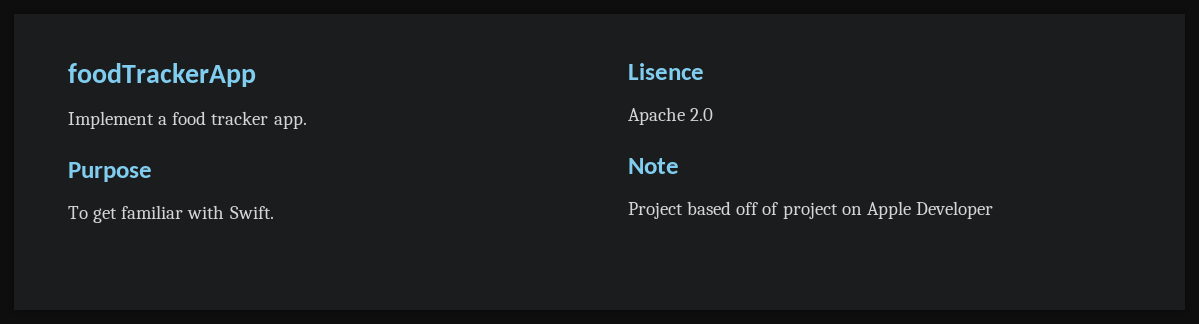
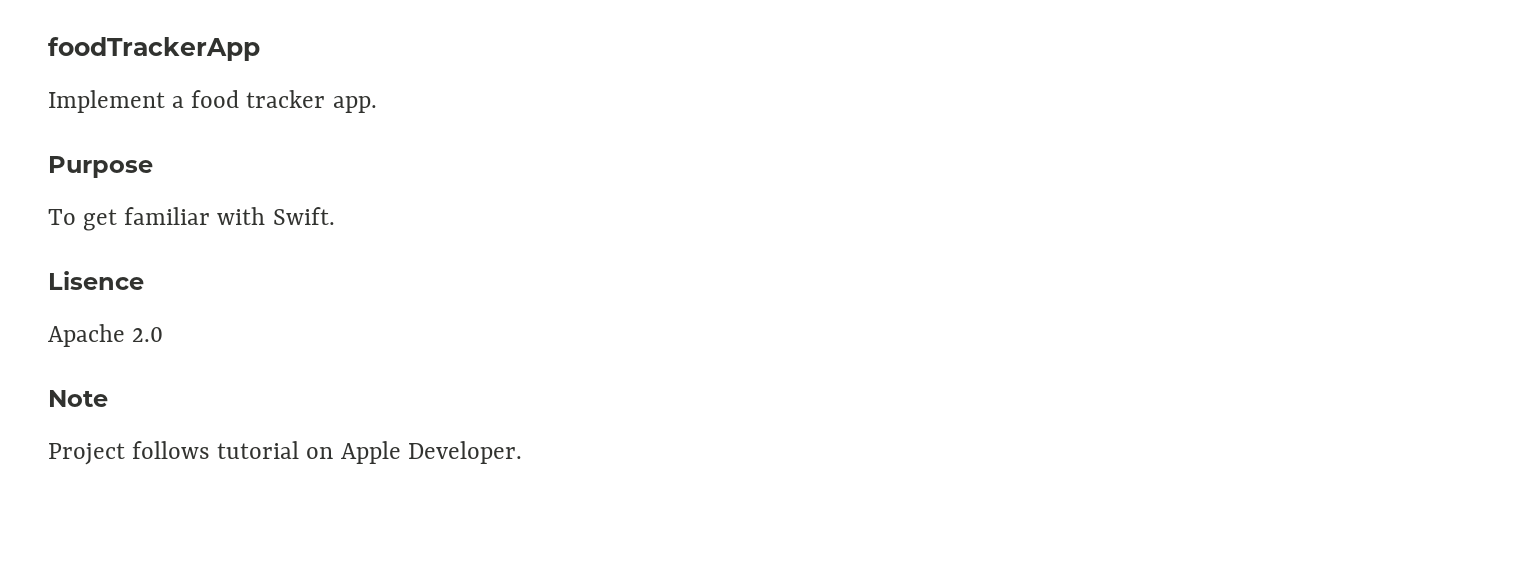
[687,201,838,219] based off of project -> [132,441,300,459] follows tutorial
[915,201,993,219] Developer -> [407,441,522,464] Developer.

